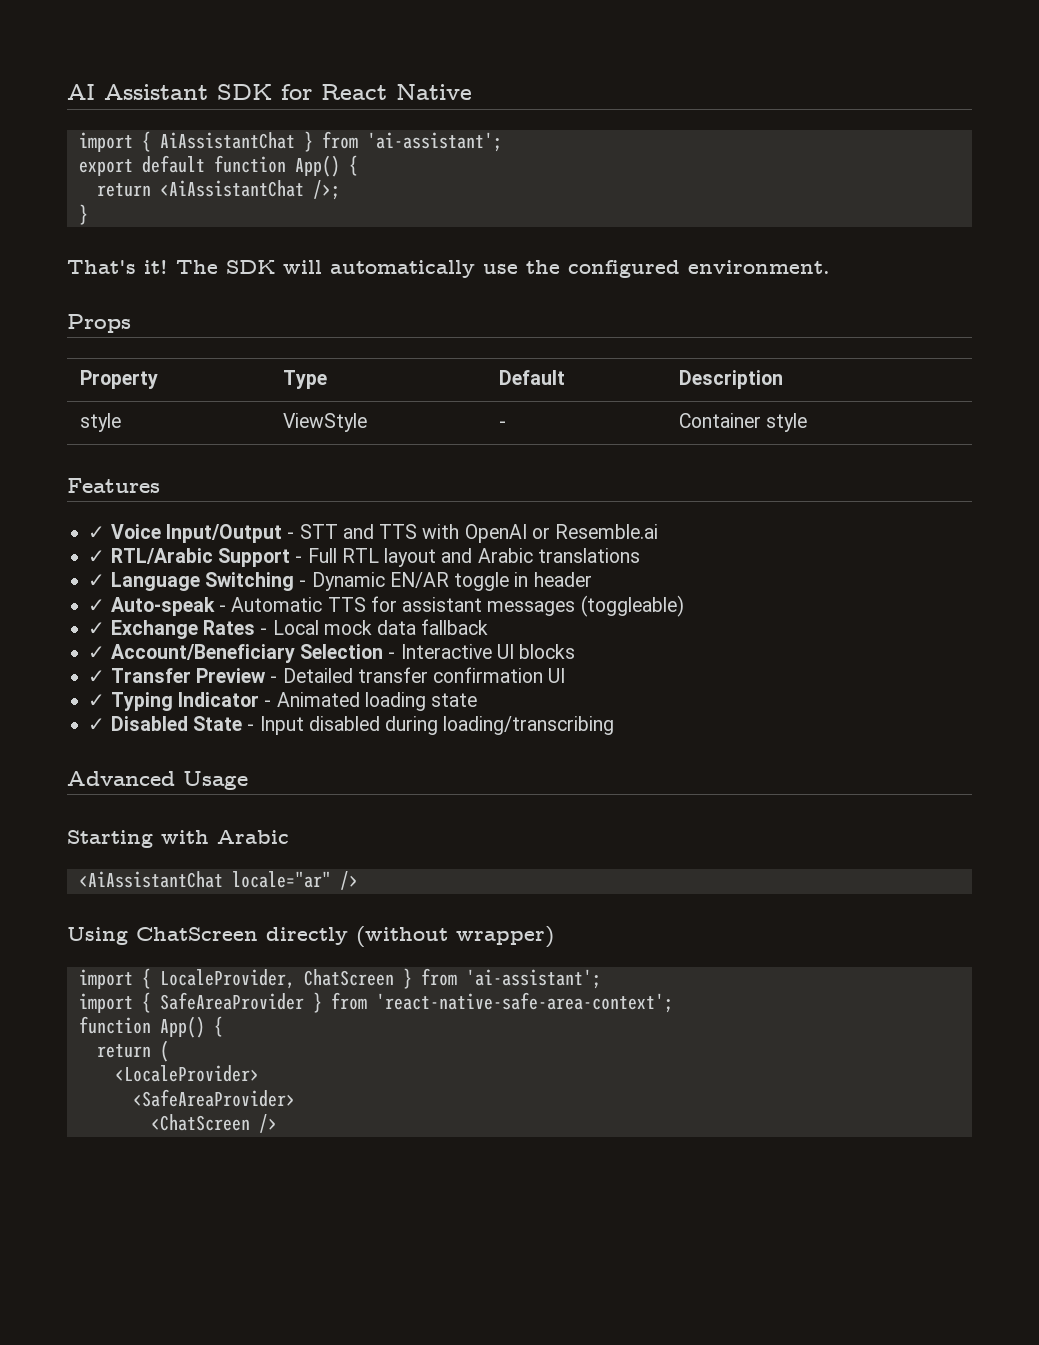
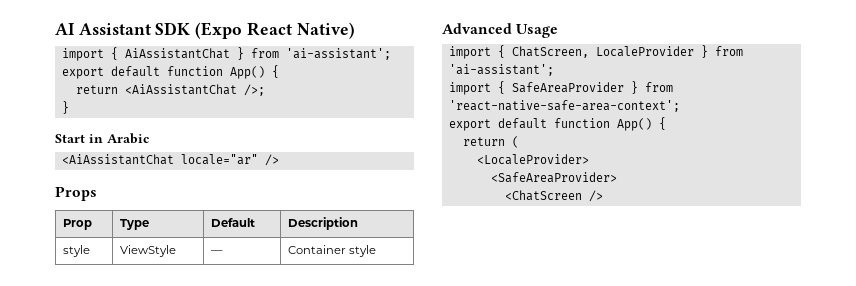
[281,84,472,100] for React Native -> [195,22,355,39] (Expo React Native)
[67,260,830,278] That's it! The SDK will automatically use the configured environment. -> [55,133,149,144] [61,154,279,166] Start in Arabic // <AiAssistantChat locale="ar" />
[80,370,159,389] Property -> [62,219,92,230] Prop
[499,421,507,428] - -> [210,250,223,254] —
[67,478,160,493] [88,524,659,543] [88,548,640,567] [88,572,592,591] [88,595,684,617] [88,619,489,639] [88,644,576,663] [88,667,566,683] [88,692,478,711] [88,716,615,735] [67,771,248,790] [67,830,289,848] [78,871,358,890] [67,926,554,948] [78,968,394,989] Features // ✓ Voice Input/Output - STT and TTS with OpenAI or Resemble.ai // ✓ RTL/Arabic Support - Full RTL layout and Arabic translations // ✓ Language Switching - Dynamic EN/AR toggle in header // ✓ Auto-speak - Automatic TTS for assistant messages (toggleable) // ✓ Exchange Rates - Local mock data fallback // ✓ Account/Beneficiary Selection - Interactive UI blocks // ✓ Transfer Preview - Detailed transfer confirmation UI // ✓ Typing Indicator - Animated loading state // ✓ Disabled State - Input disabled during loading/transcribing // Advanced Usage // Starting with Arabic // <AiAssistantChat locale="ar" /> // Using ChatScreen directly (without wrapper) // import { LocaleProvider, ChatScreen -> [442,23,559,38] [448,45,694,59] Advanced Usage // import { ChatScreen, LocaleProvider
(673, 1002) none -> [448,118,547,131] export default

